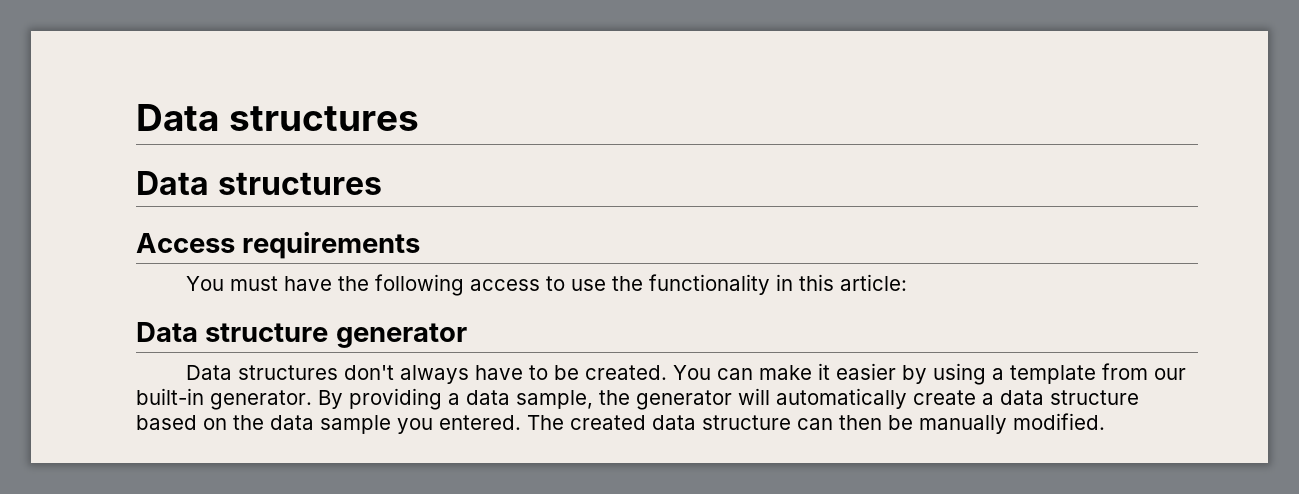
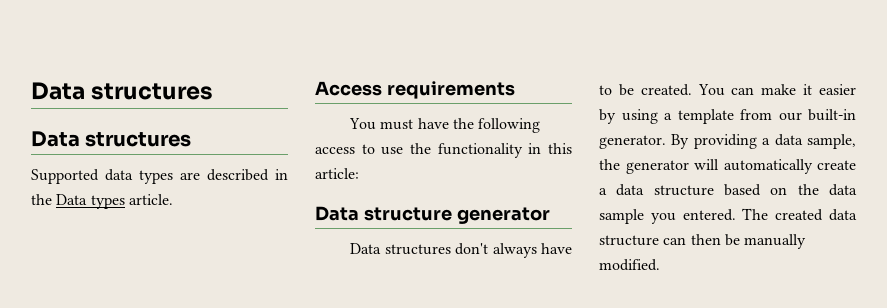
(382, 183) none -> [31,169,288,184] [31,194,173,209] // Supported data types are described in the Data types article.

